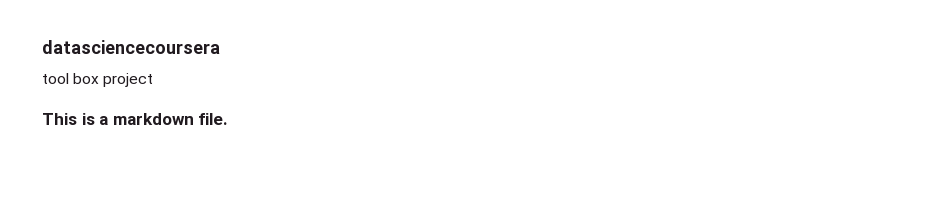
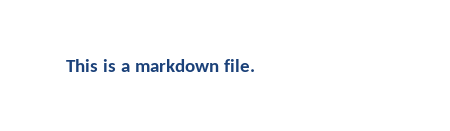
[42,40,220,54] [42,73,154,87] datasciencecoursera // tool box project // -> (66, 65) none

